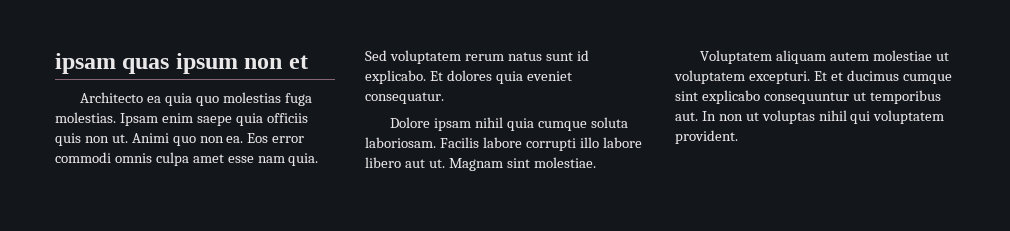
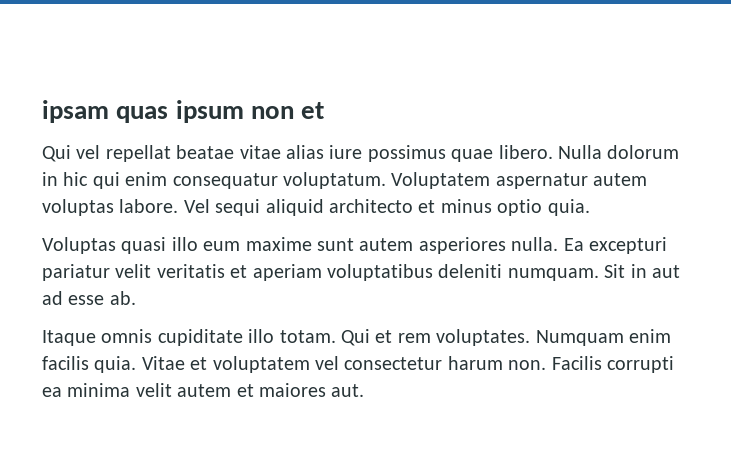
[80,92,312,106] [55,112,308,126] [55,133,305,146] [55,152,319,166] [365,50,589,64] [365,70,572,84] [365,92,444,104] [390,117,628,131] [365,137,642,151] [365,157,596,171] [700,50,950,64] [674,70,952,84] [675,90,941,104] [675,110,945,124] [675,130,738,144] Architecto ea quia quo molestias fuga molestias. Ipsam enim saepe quia officiis quis non ut. Animi quo non ea. Eos error commodi omnis culpa amet esse nam quia. Sed voluptatem rerum natus sunt id explicabo. Et dolores quia eveniet consequatur. // Dolore ipsam nihil quia cumque soluta laboriosam. Facilis labore corrupti illo labore libero aut ut. Magnam sint molestiae. // Voluptatem aliquam autem molestiae ut voluptatem excepturi. Et et ducimus cumque sint explicabo consequuntur ut temporibus aut. In non ut voluptas nihil qui voluptatem provident. -> [42,145,680,162] [42,172,648,189] [42,199,590,216] [42,237,667,254] [42,264,680,281] [42,291,136,305] [42,329,671,346] [42,356,674,373] [42,383,365,397] Qui vel repellat beatae vitae alias iure possimus quae libero. Nulla dolorum in hic qui enim consequatur voluptatum. Voluptatem aspernatur autem voluptas labore. Vel sequi aliquid architecto et minus optio quia. // Voluptas quasi illo eum maxime sunt autem asperiores nulla. Ea excepturi pariatur velit veritatis et aperiam voluptatibus deleniti numquam. Sit in aut ad esse ab. // Itaque omnis cupiditate illo totam. Qui et rem voluptates. Numquam enim facilis quia. Vitae et voluptatem vel consectetur harum non. Facilis corrupti ea minima velit autem et maiores aut.

